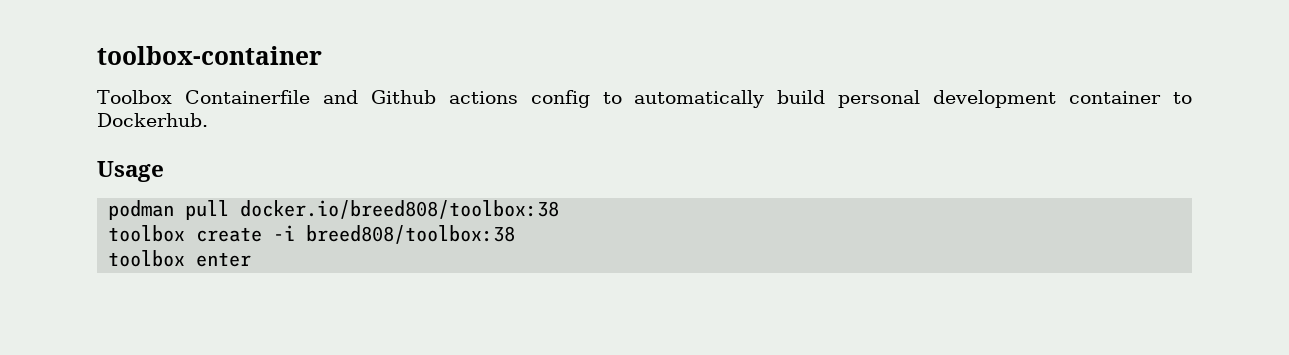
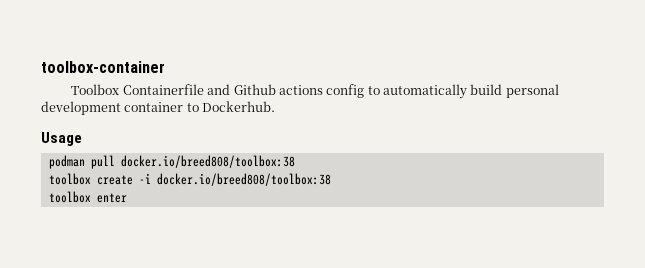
[306,225,516,244] breed808/toolbox:38 -> [156,173,331,186] docker.io/breed808/toolbox:38

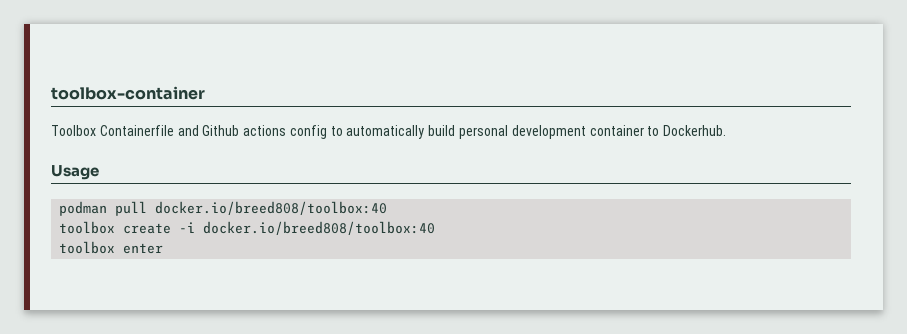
[120,155,295,168] docker.io/breed808/toolbox:38 -> [155,201,388,215] docker.io/breed808/toolbox:40
[156,173,331,186] docker.io/breed808/toolbox:38 -> [203,221,436,235] docker.io/breed808/toolbox:40

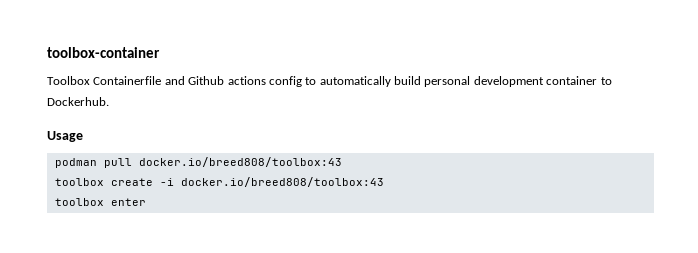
[155,201,388,215] docker.io/breed808/toolbox:40 -> [138,157,342,167] docker.io/breed808/toolbox:43
[203,221,436,235] docker.io/breed808/toolbox:40 -> [180,177,384,187] docker.io/breed808/toolbox:43

